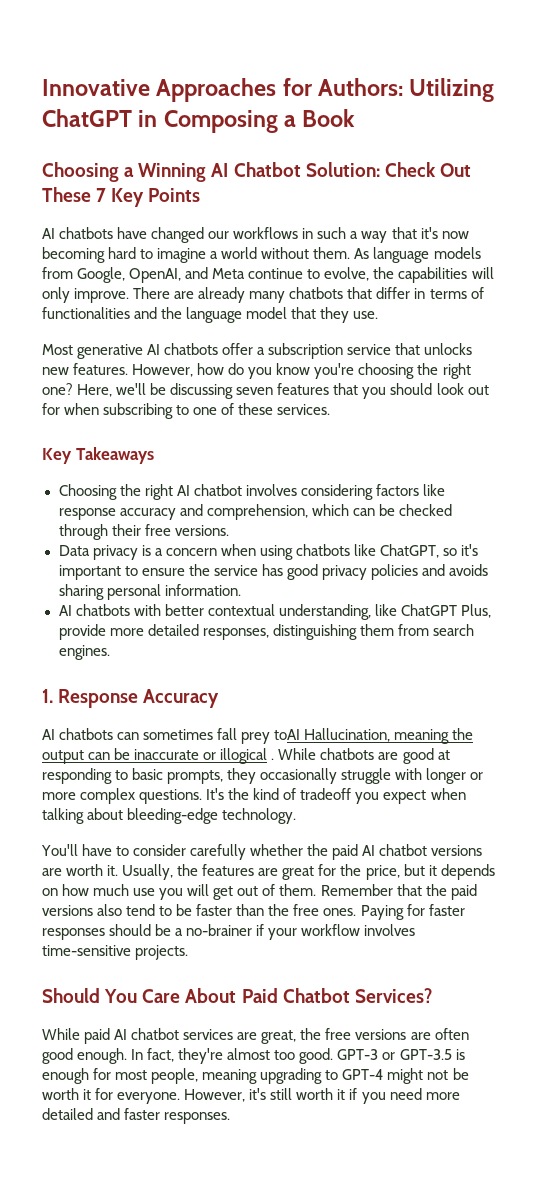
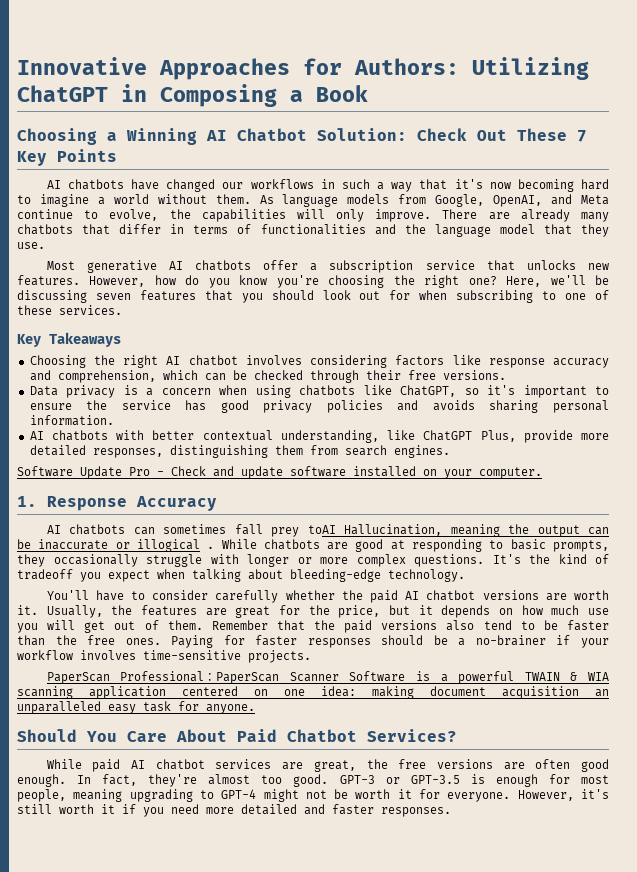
(110, 652) none -> [17,466,542,479] // Software Update Pro - Check and update software installed on your computer.
(189, 952) none -> [46,671,609,684] [17,686,609,699] [17,701,255,714] // PaperScan Professional：PaperScan Scanner Software is a powerful TWAIN & WIA scanning application centered on one idea: making document acquisition an unparalleled easy task for anyone.

